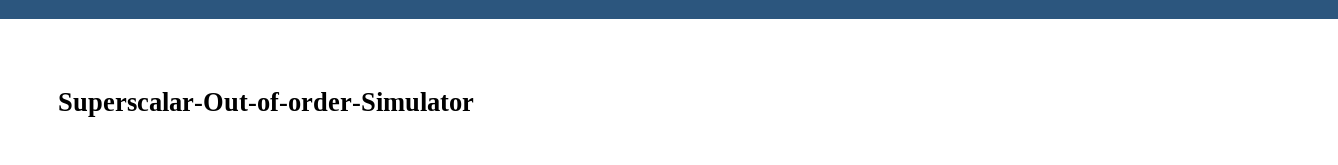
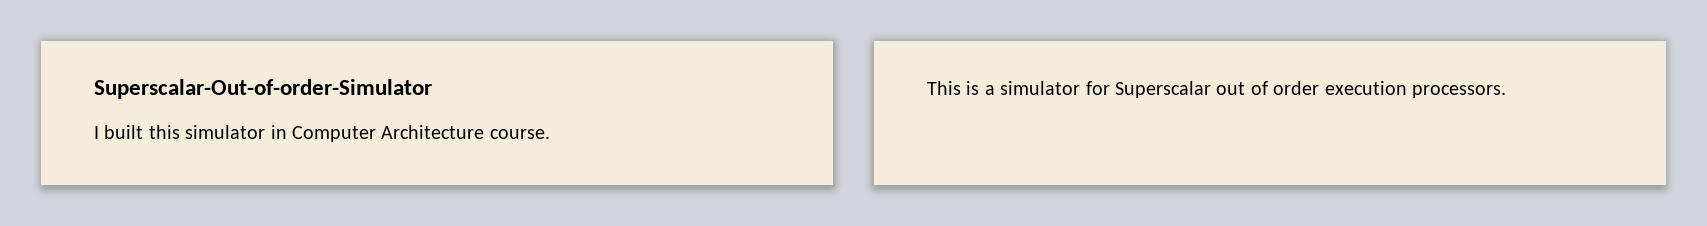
(474, 104) none -> [94,125,550,142] [927,81,1506,98] // I built this simulator in Computer Architecture course. // This is a simulator for Superscalar out of order execution processors.

